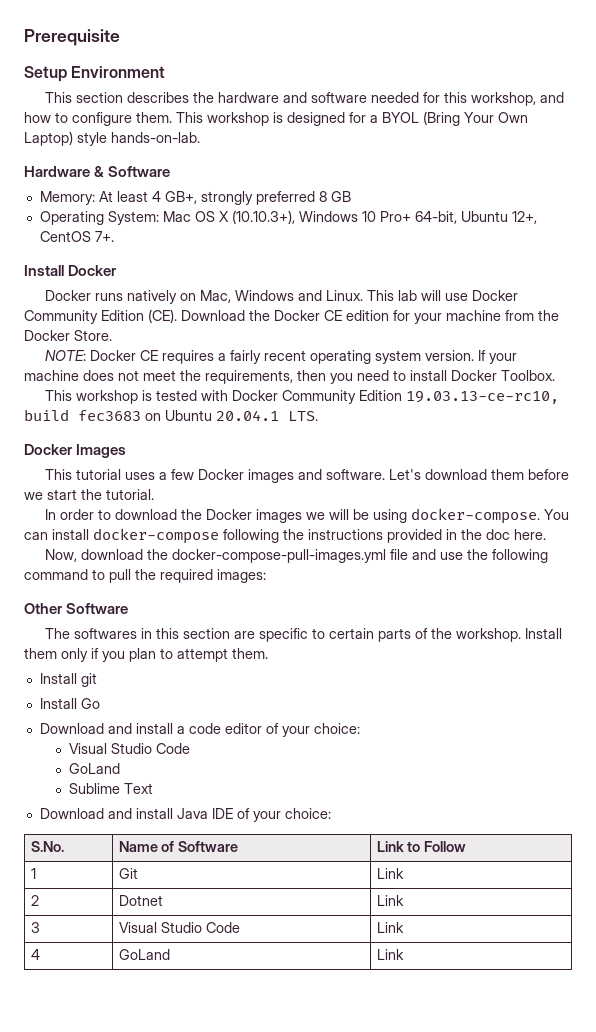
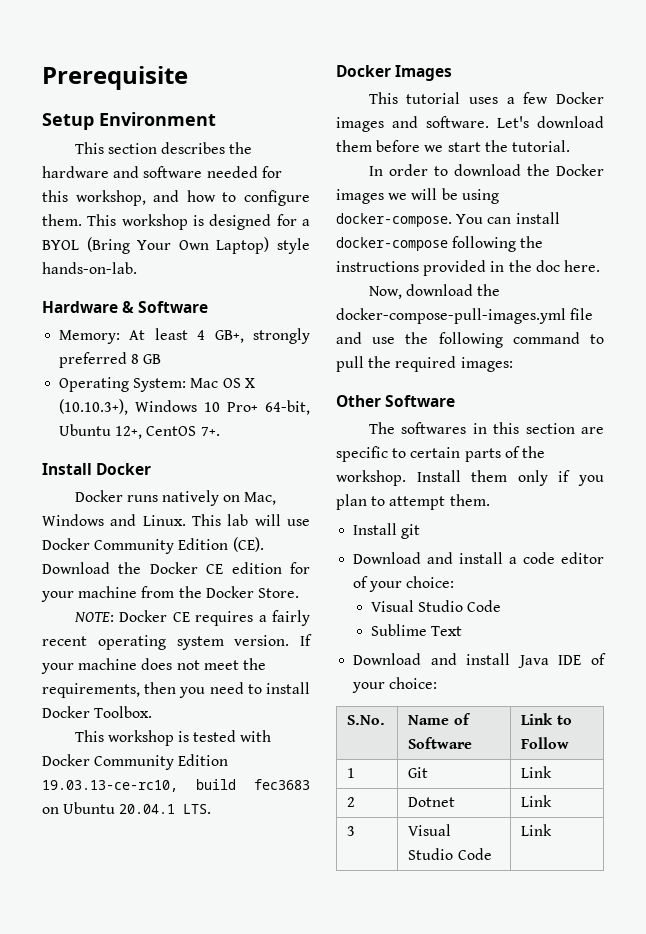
[39,698,100,709] // Install Go -> (421, 531) none
[68,763,120,774] // GoLand -> (502, 606) none
[30,949,40,960] [118,949,170,960] [376,949,404,960] // 4 | GoLand | Link -> (553, 830) none

